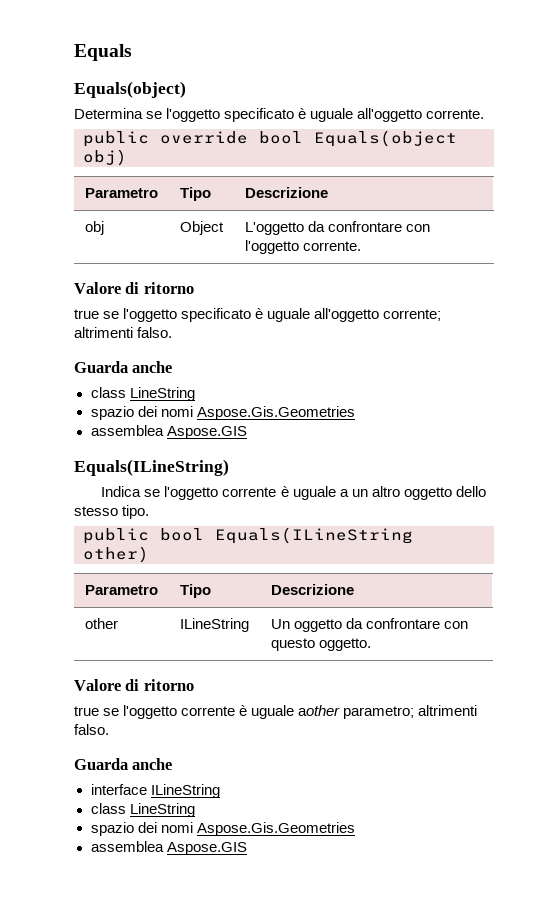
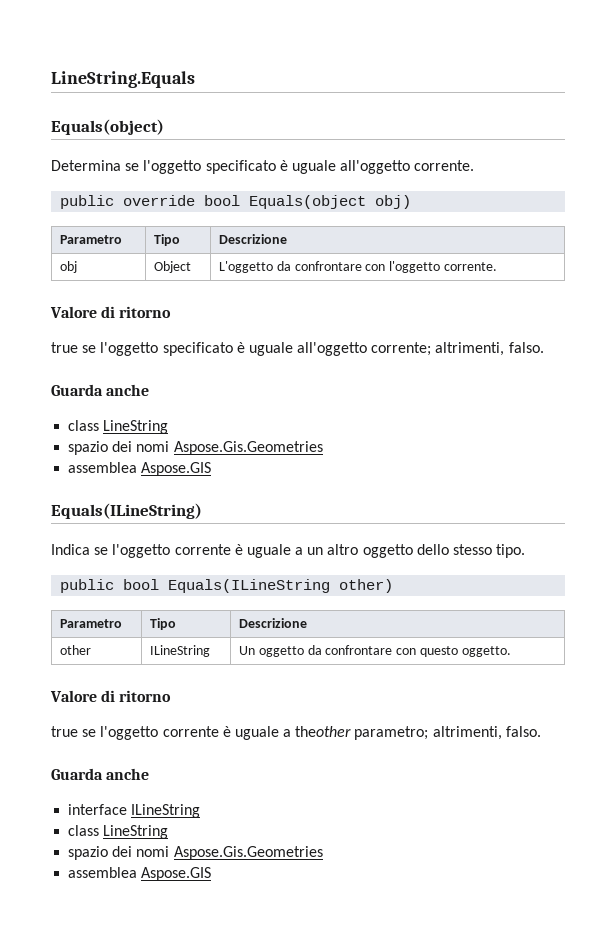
[74,44,132,61] Equals -> [51,71,195,88] LineString.Equals
[74,327,133,338] altrimenti -> [435,342,505,356] altrimenti,
[298,705,478,719] aother parametro; altrimenti -> [283,726,502,740] a theother parametro; altrimenti,

